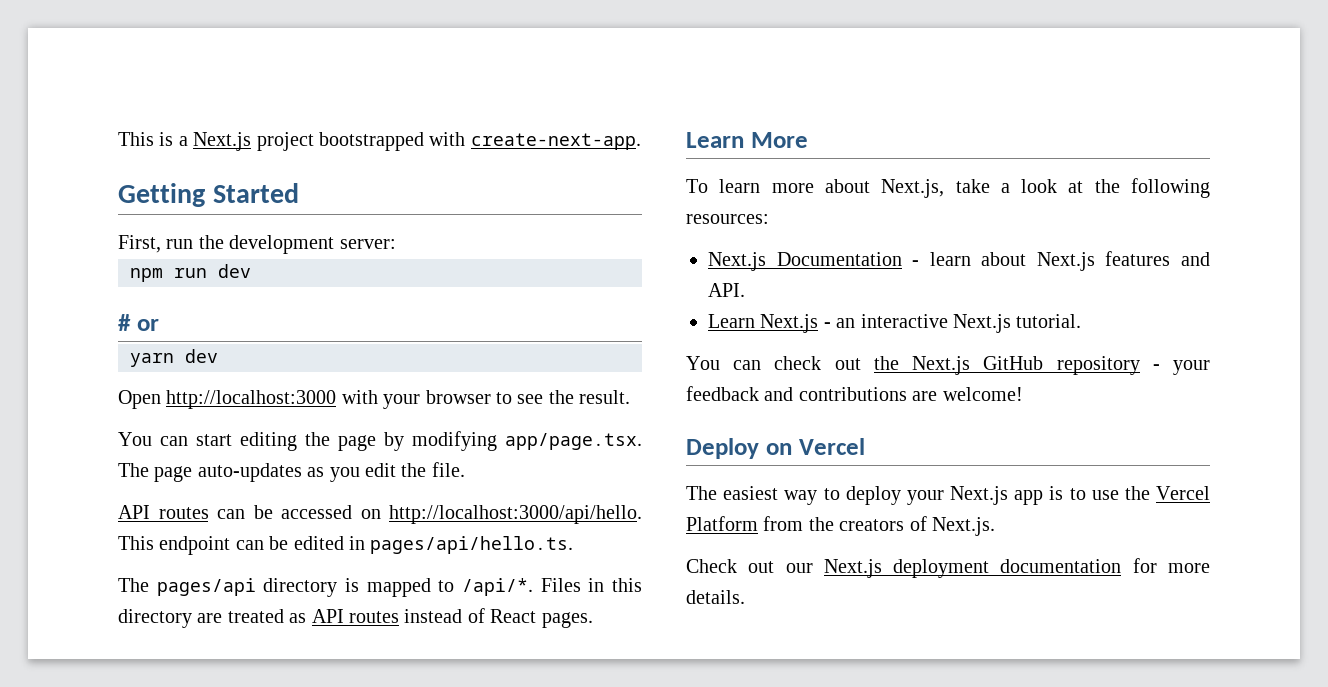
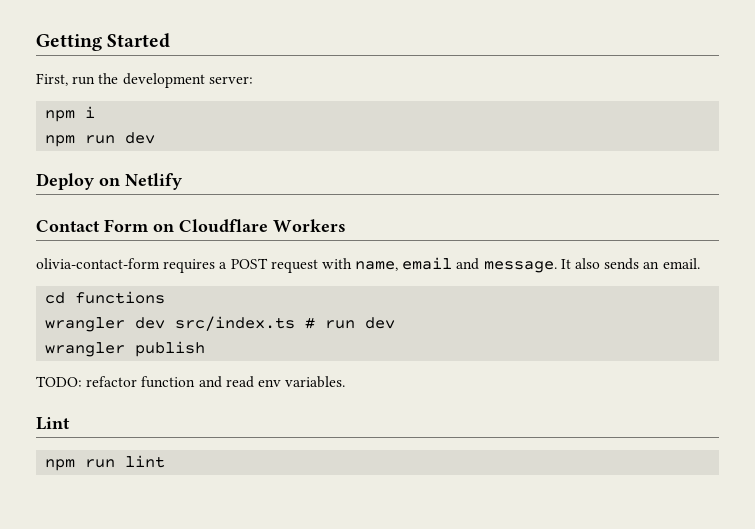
[118,132,641,151] This is a Next.js project bootstrapped with create-next-app. // -> (36, 42) none
(396, 244) none -> [45,106,96,122] // npm i
[118,314,159,331] [130,349,218,367] [118,390,631,409] [118,431,642,451] [118,462,465,482] [118,505,642,524] [118,536,574,555] [118,578,642,597] [118,608,593,628] [686,132,808,148] [686,178,1210,198] [686,214,769,224] [708,251,1210,271] [708,283,745,297] [708,314,1082,333] [686,356,1210,375] [686,386,1023,401] [686,438,865,459] [686,486,1210,505] [686,516,995,536] [686,558,1210,578] [686,590,745,604] # or // yarn dev // Open http://localhost:3000 with your browser to see the result. // You can start editing the page by modifying app/page.tsx. The page auto-updates as you edit the file. // API routes can be accessed on http://localhost:3000/api/hello. This endpoint can be edited in pages/api/hello.ts. // The pages/api directory is mapped to /api/*. Files in this directory are treated as API routes instead of React pages. // Learn More // To learn more about Next.js, take a look at the following resources: // Next.js Documentation - learn about Next.js features and API. // Learn Next.js - an interactive Next.js tutorial. // You can check out the Next.js GitHub repository - your feedback and contributions are welcome! // Deploy on Vercel // The easiest way to deploy your Next.js app is to use the Vercel Platform from the creators of Next.js. // Check out our Next.js deployment documentation for more details. -> [36,173,182,190] [36,219,346,232] [36,257,700,273] [45,291,166,304] [45,316,396,332] [45,341,206,357] [36,376,346,388] [36,417,70,430] [45,455,166,471] Deploy on Netlify // Contact Form on Cloudflare Workers // olivia-contact-form requires a POST request with name, email and message. It also sends an email. // cd functions // wrangler dev src/index.ts # run dev // wrangler publish // TODO: refactor function and read env variables. // Lint // npm run lint

